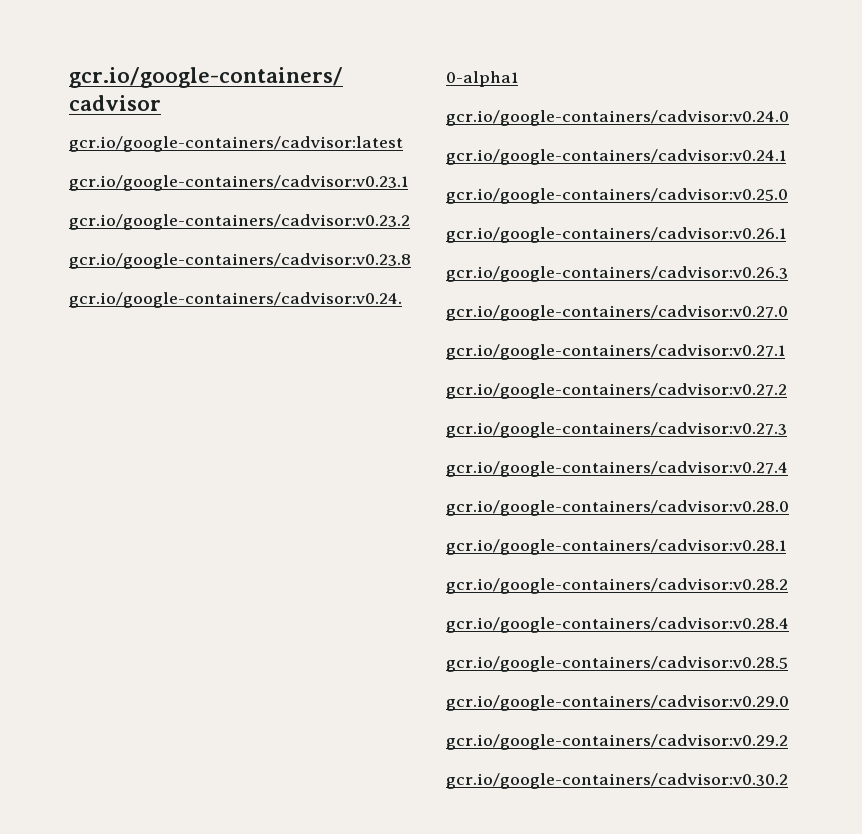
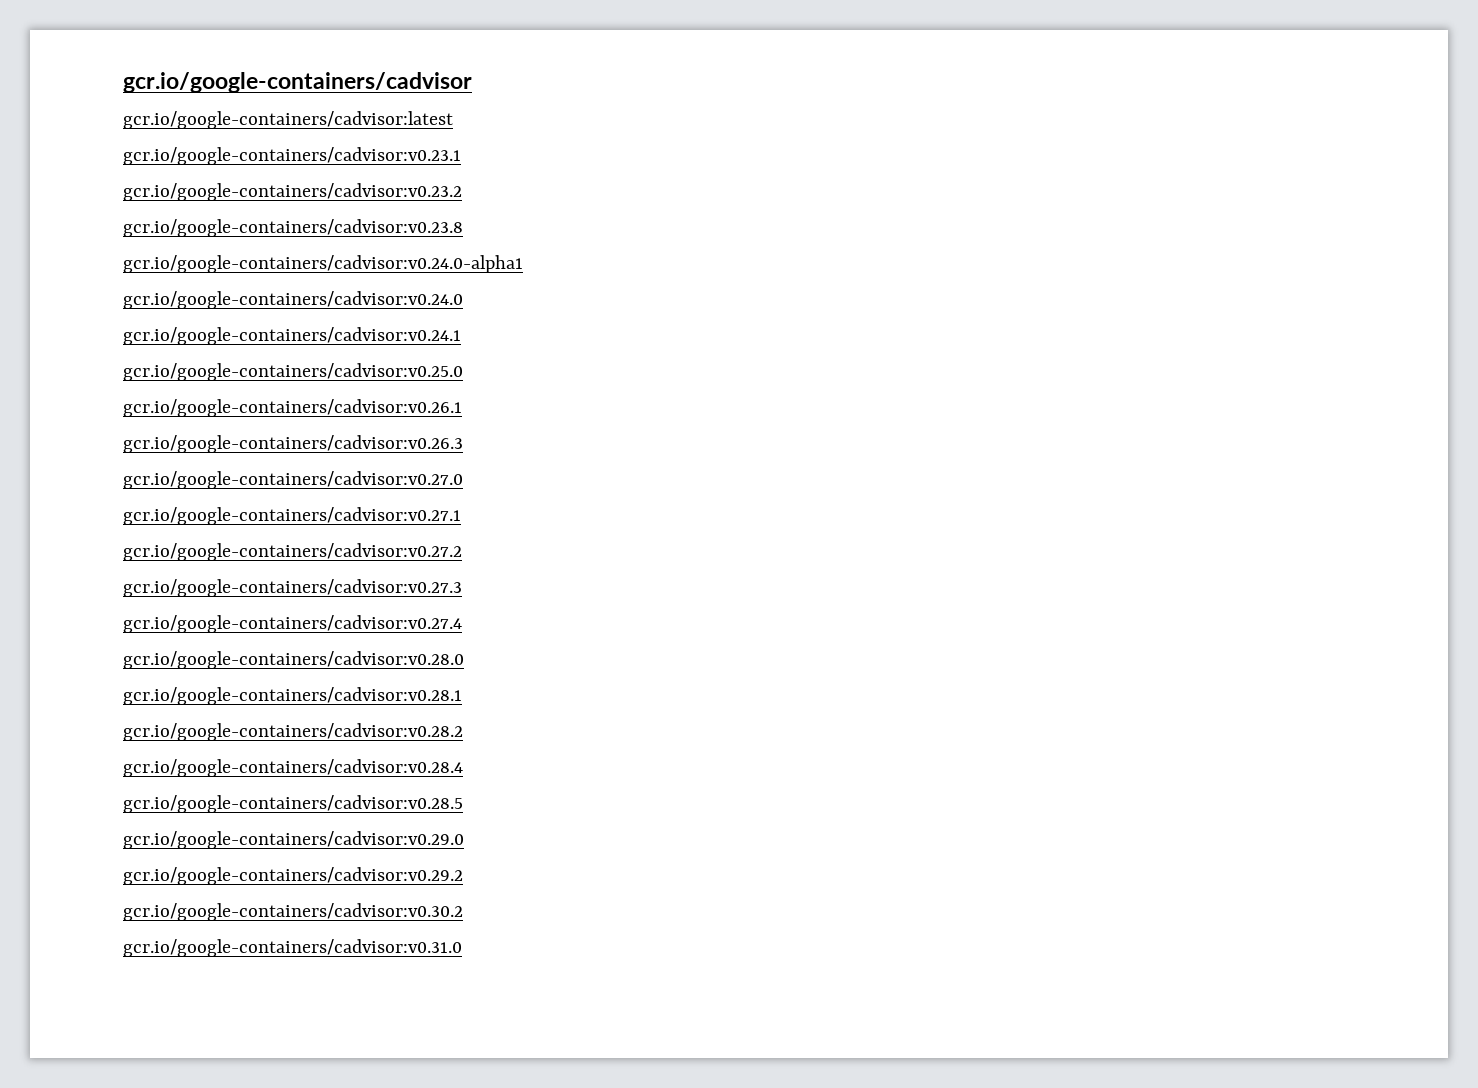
(788, 781) none -> [123,939,462,957] // gcr.io/google-containers/cadvisor:v0.31.0

